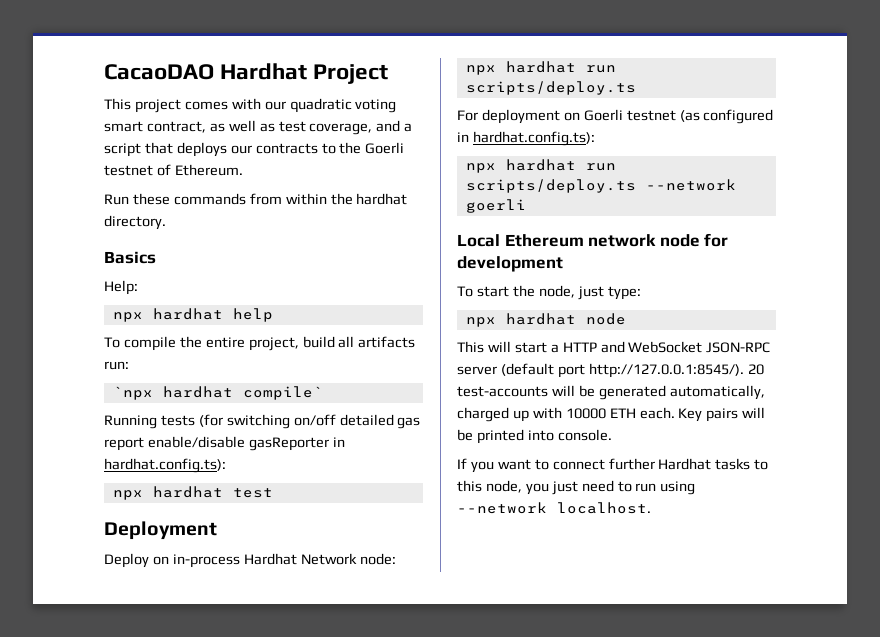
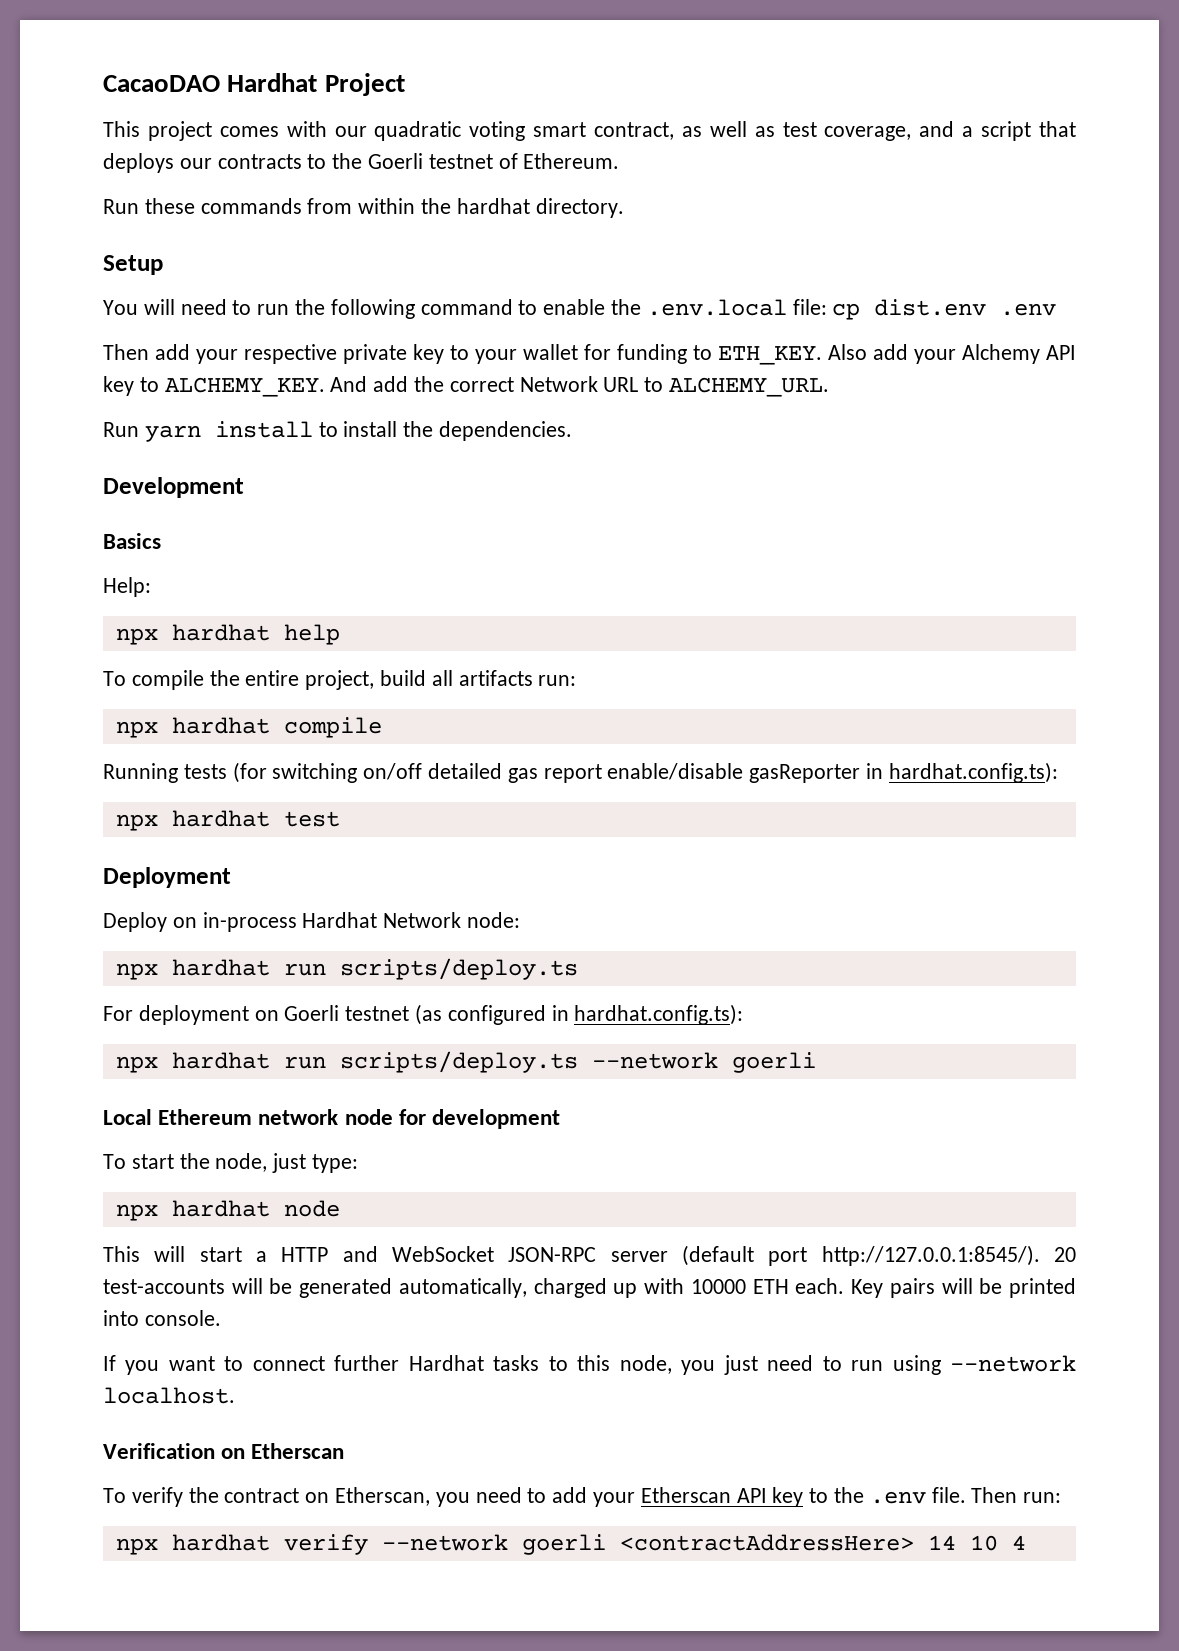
(166, 222) none -> [103,255,163,275] [103,299,1057,320] [103,344,1076,365] [103,376,830,397] [103,421,573,442] [103,477,244,498] // Setup // You will need to run the following command to enable the .env.local file: cp dist.env .env // Then add your respective private key to your wallet for funding to ETH_KEY. Also add your Alchemy API key to ALCHEMY_KEY. And add the correct Network URL to ALCHEMY_URL. // Run yarn install to install the dependencies. // Development
[112,386,323,400] `npx hardhat compile` -> [115,717,382,738] npx hardhat compile
(651, 508) none -> [103,1443,345,1459] [103,1487,1062,1507] [115,1534,1026,1555] // Verification on Etherscan // To verify the contract on Etherscan, you need to add your Etherscan API key to the .env file. Then run: // npx hardhat verify --network goerli <contractAddressHere> 14 10 4

